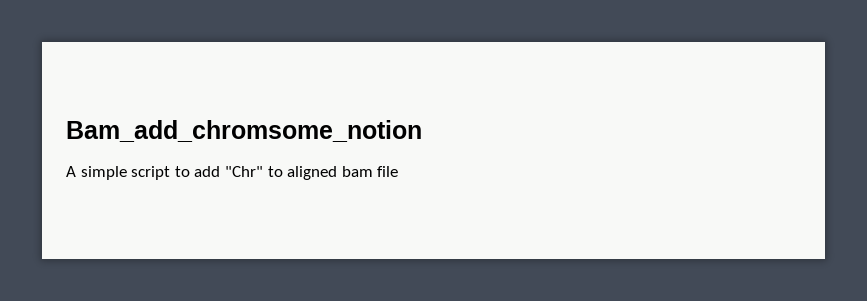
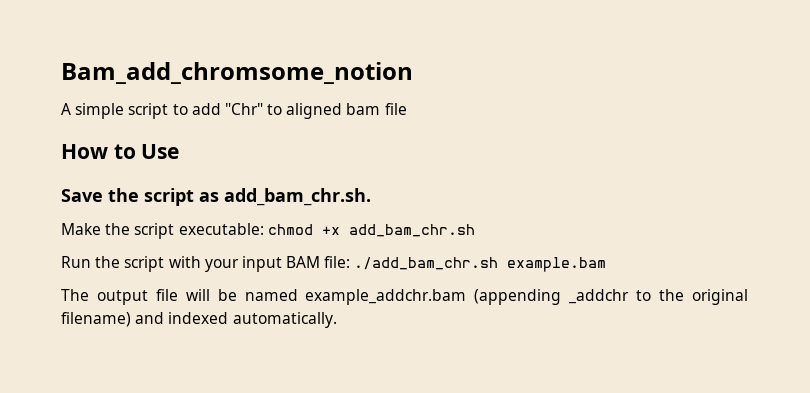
(399, 171) none -> [61,144,180,159] [61,188,371,206] [61,223,475,239] [61,256,607,272] [61,289,748,305] [61,312,337,328] // How to Use // Save the script as add_bam_chr.sh. // Make the script executable: chmod +x add_bam_chr.sh // Run the script with your input BAM file: ./add_bam_chr.sh example.bam // The output file will be named example_addchr.bam (appending _addchr to the original filename) and indexed automatically.

